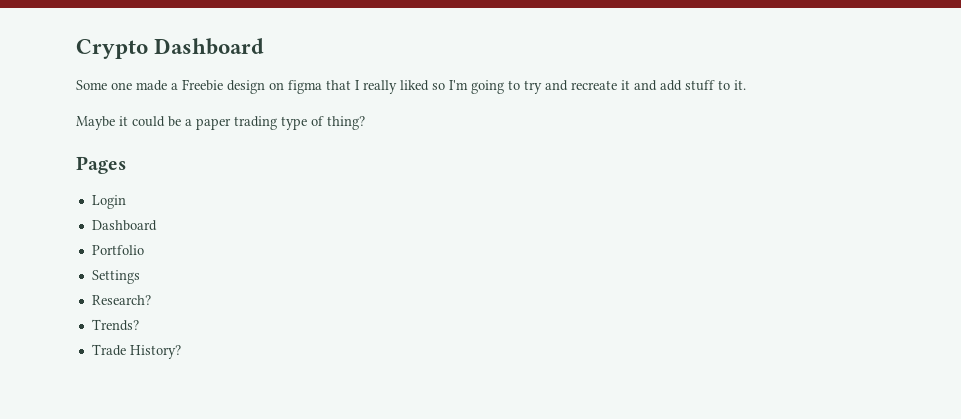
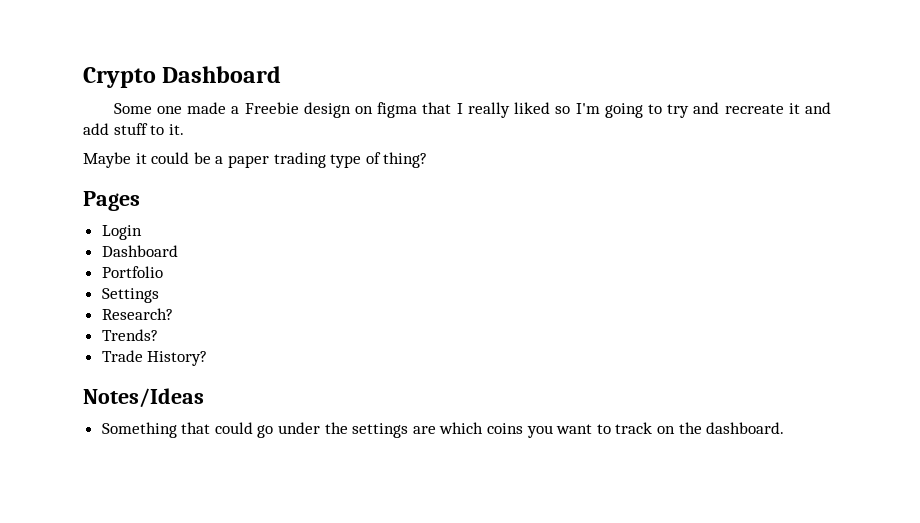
(181, 352) none -> [83,388,204,408] [101,422,785,438] // Notes/Ideas // Something that could go under the settings are which coins you want to track on the dashboard.

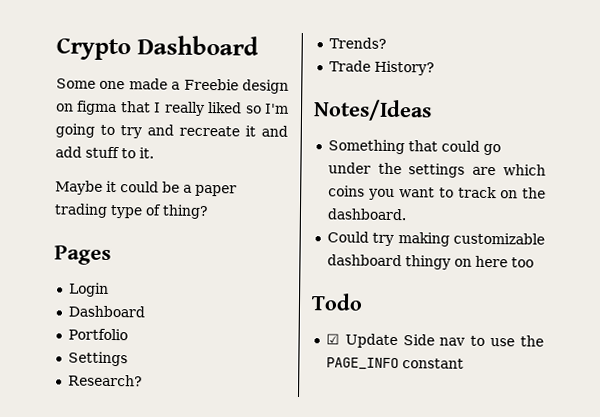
(785, 428) none -> [326,231,545,247] [326,254,534,270] [311,293,363,311] [325,333,544,349] [325,357,464,371] // Could try making customizable dashboard thingy on here too // Todo // ☑ Update Side nav to use the PAGE_INFO constant

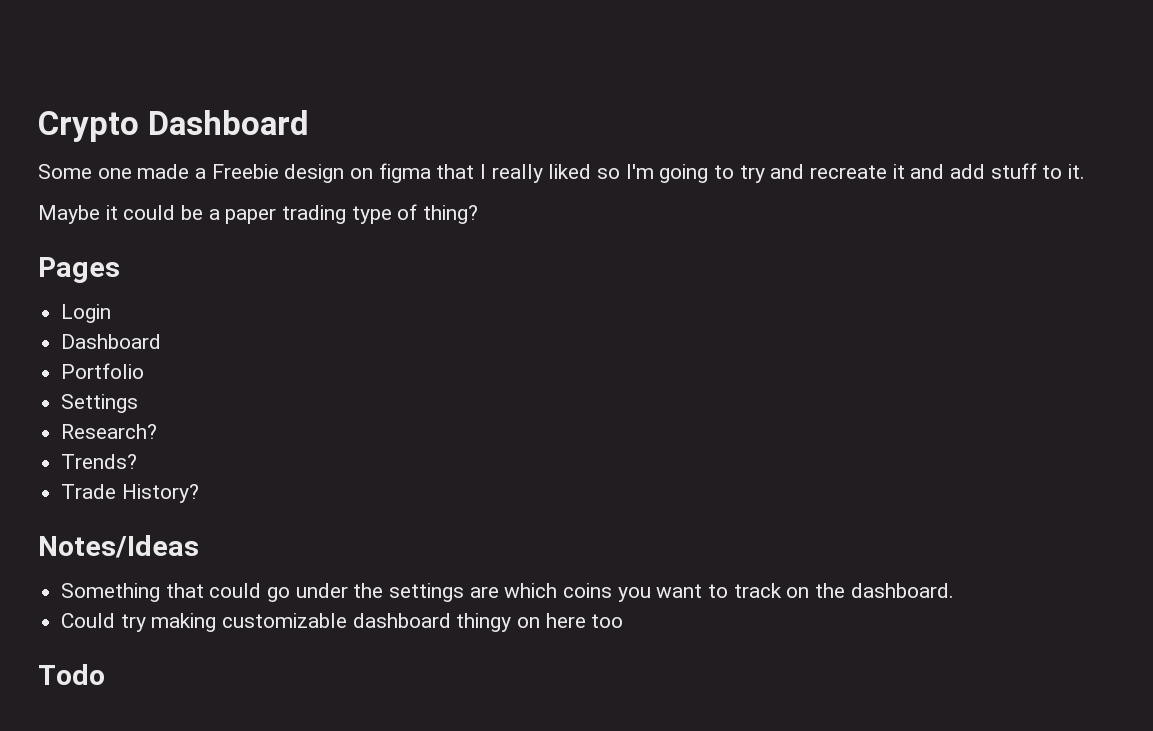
[325,333,544,349] [325,357,464,371] // ☑ Update Side nav to use the PAGE_INFO constant -> (105, 674) none

